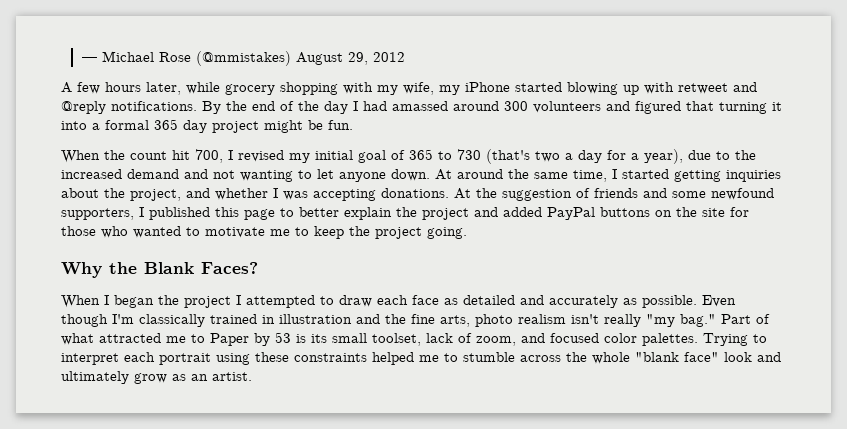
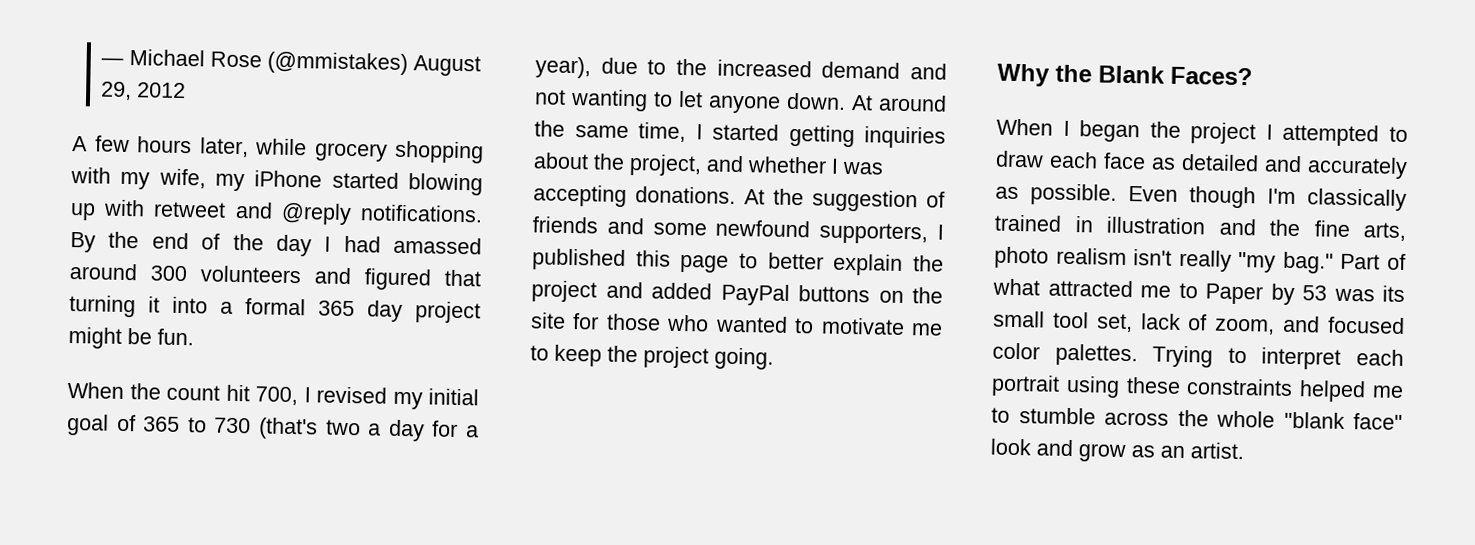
[296,334,306,343] is -> [1333,288,1375,302] was
[372,333,421,346] toolset, -> [1052,311,1133,333] tool set,
[61,371,129,384] ultimately -> (1074, 448) none

